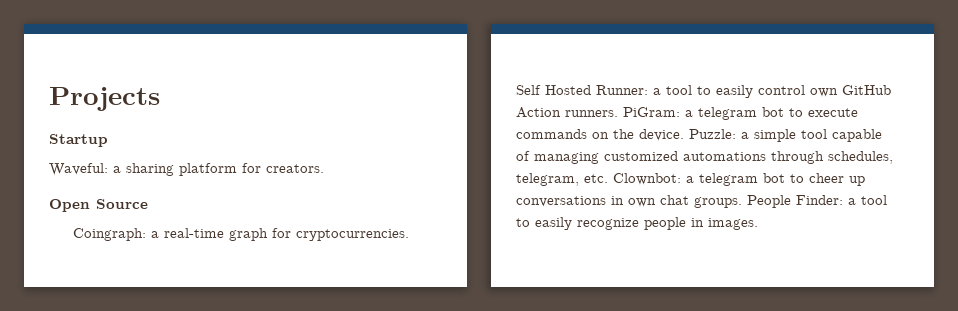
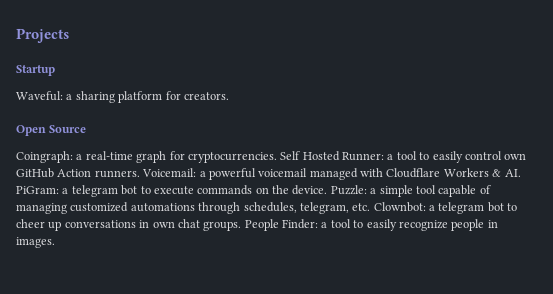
(618, 113) none -> [142,168,521,180] Voicemail: a powerful voicemail managed with Cloudflare Workers & AI.

